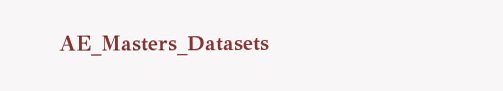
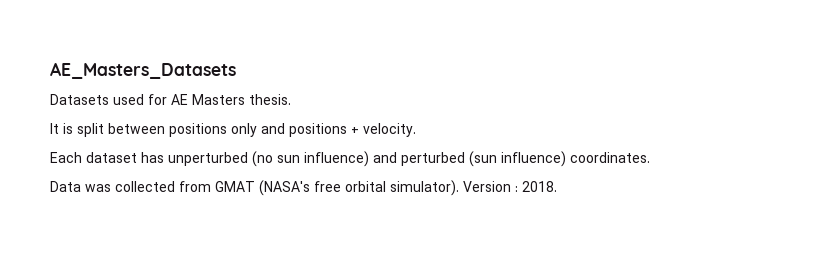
(270, 45) none -> [50,94,291,105] [50,123,416,137] [50,151,650,167] [50,180,557,196] // Datasets used for AE Masters thesis. // It is split between positions only and positions + velocity. // Each dataset has unperturbed (no sun influence) and perturbed (sun influence) coordinates. // Data was collected from GMAT (NASA's free orbital simulator). Version : 2018.

